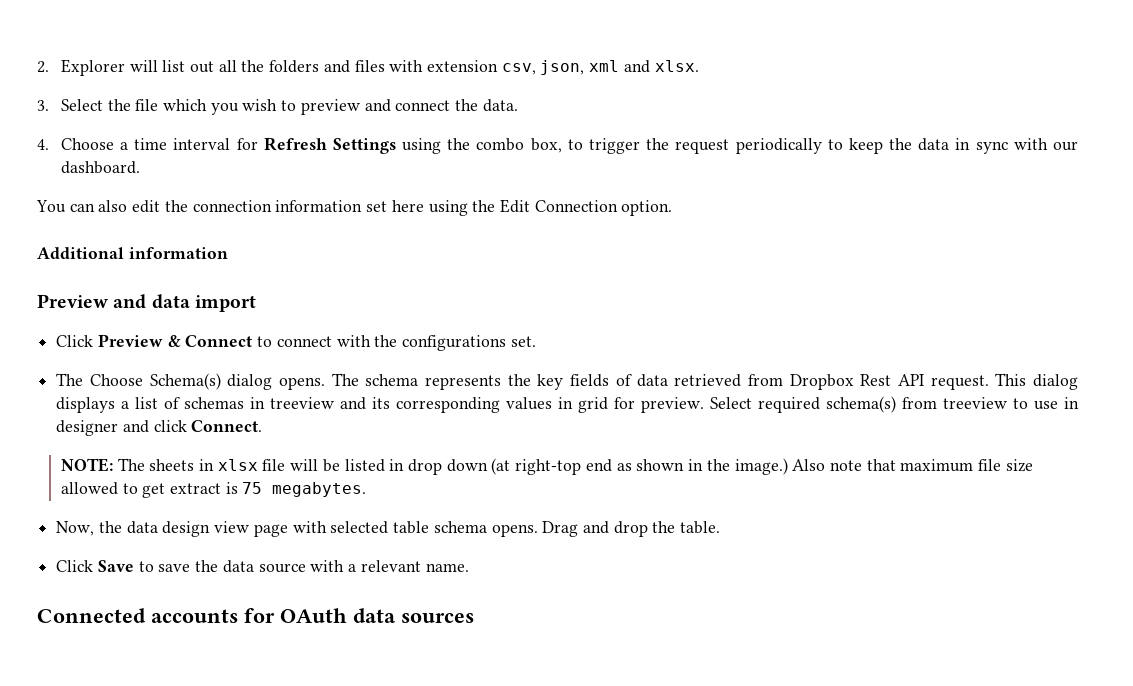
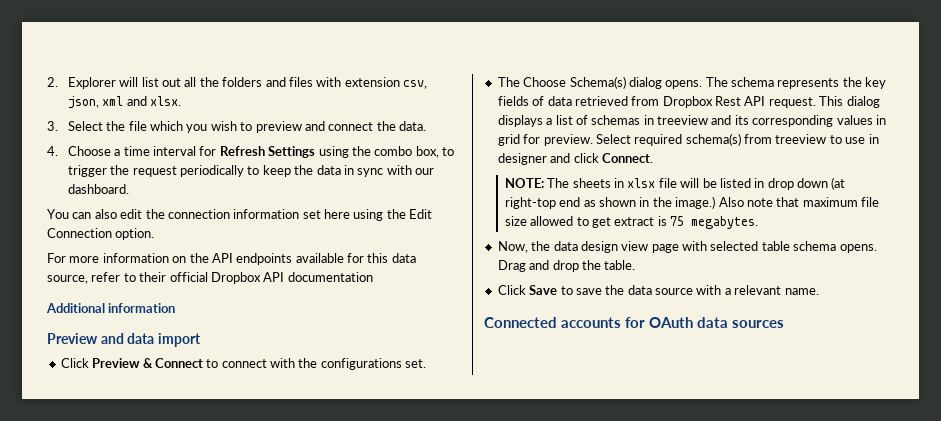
(673, 208) none -> [47,253,416,265] [47,272,373,284] // For more information on the API endpoints available for this data source, refer to their official Dropbox API documentation

